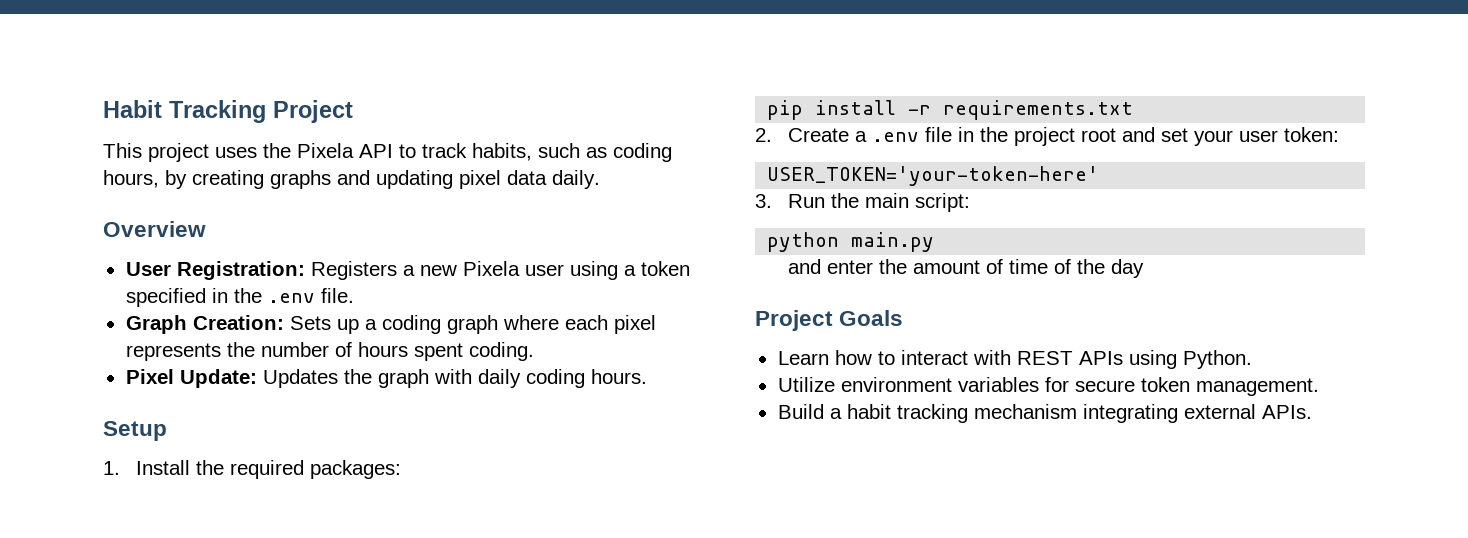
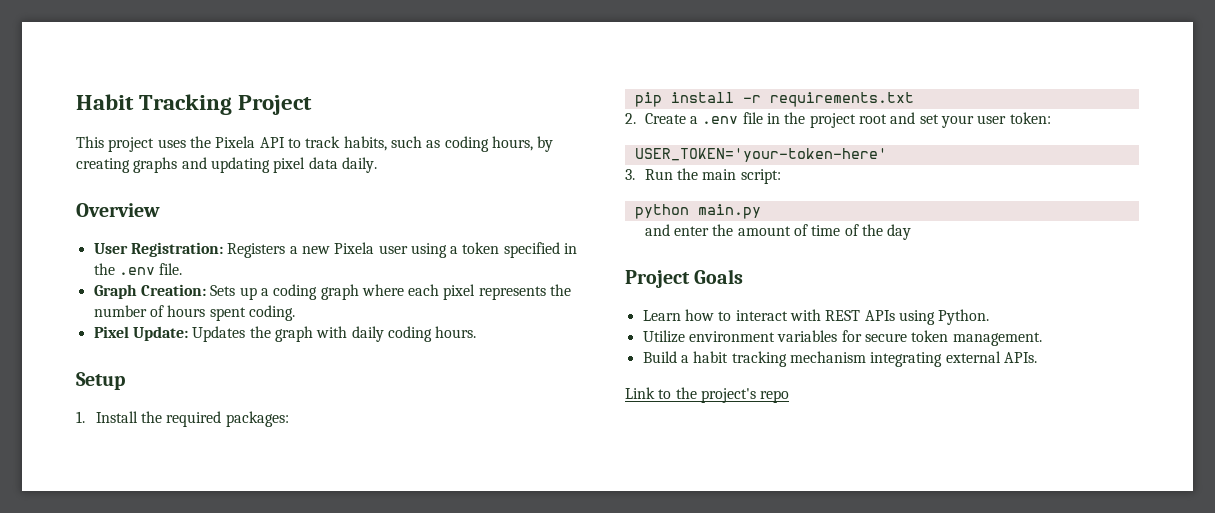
(1312, 412) none -> [625,387,790,403] // Link to the project's repo

